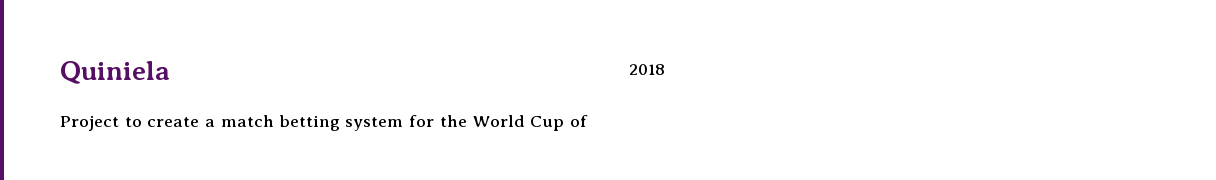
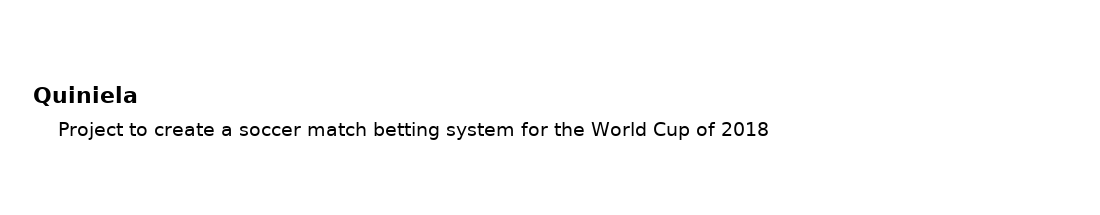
(216, 123) none -> [239,126,302,136] soccer

